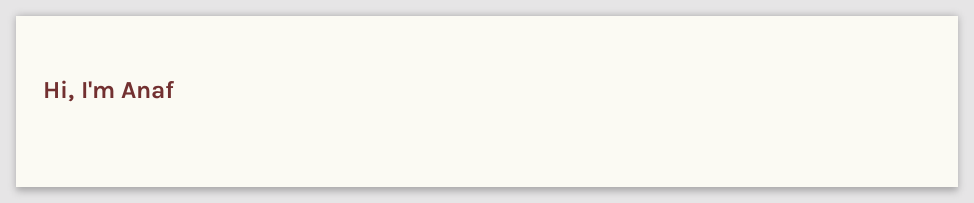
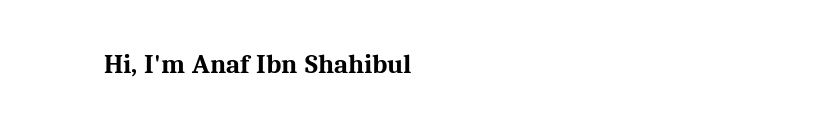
(176, 90) none -> [256,54,411,73] Ibn Shahibul

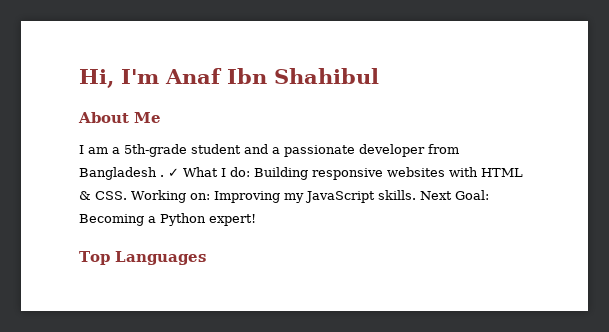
(411, 63) none -> [78,112,161,123] [79,144,459,157] [79,167,523,180] [79,190,489,203] [79,213,256,226] [79,251,206,265] // About Me // I am a 5th-grade student and a passionate developer from Bangladesh . ✓ What I do: Building responsive websites with HTML & CSS. Working on: Improving my JavaScript skills. Next Goal: Becoming a Python expert! // Top Languages

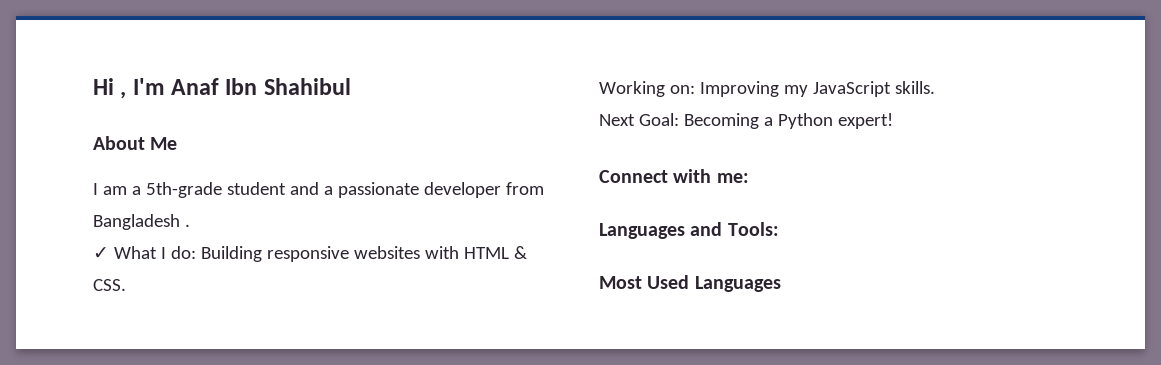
[79,69,114,88] Hi, -> [93,78,127,99] Hi ,
(164, 176) none -> (190, 225) //
(127, 195) none -> (126, 285) //
(416, 195) none -> (935, 87) //
[79,251,110,265] Top -> [599,169,749,183] [599,222,779,239] [599,275,690,289] Connect with me: // Languages and Tools: // Most Used

